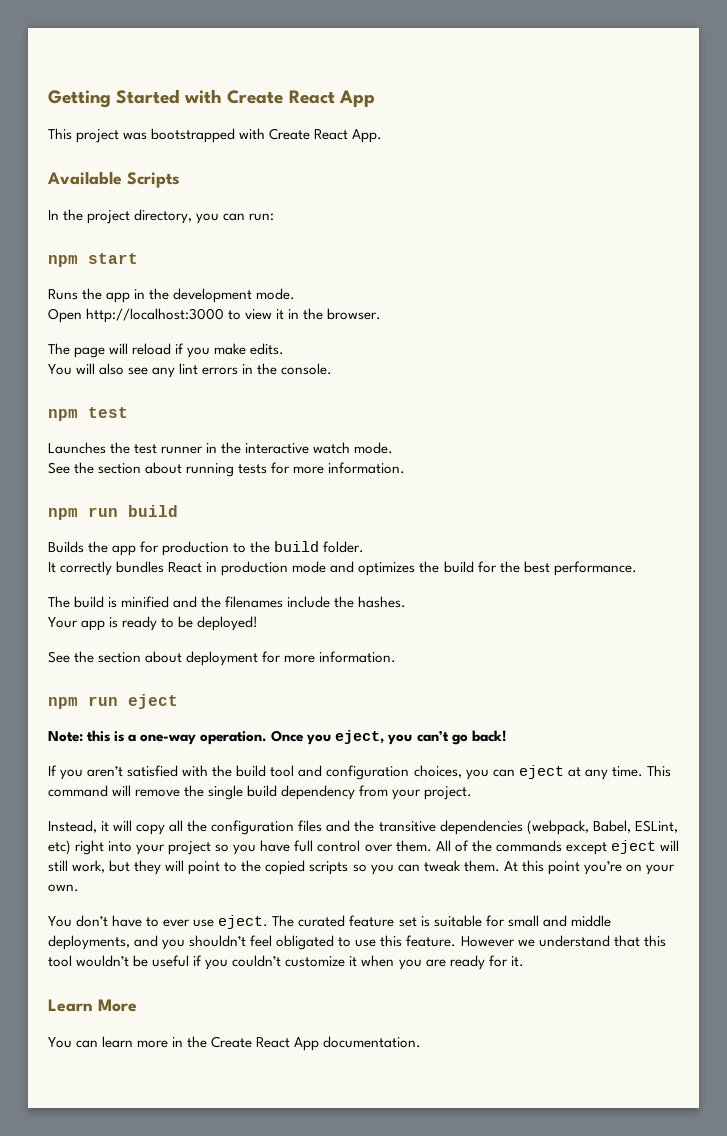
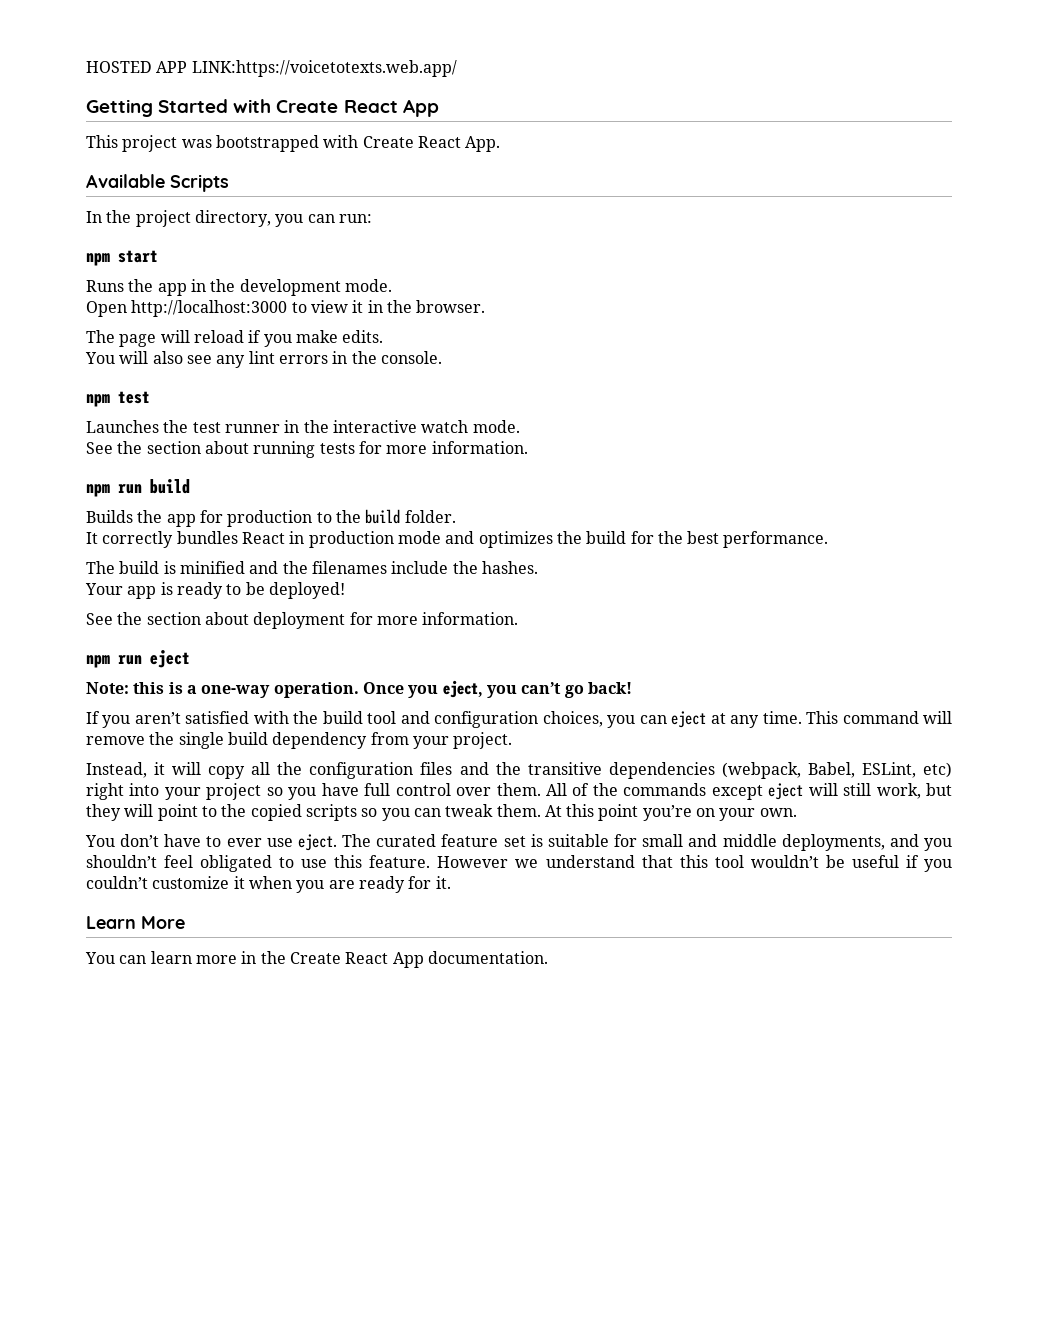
(48, 99) none -> [86,60,457,77] HOSTED APP LINK:https://voicetotexts.web.app/ //

